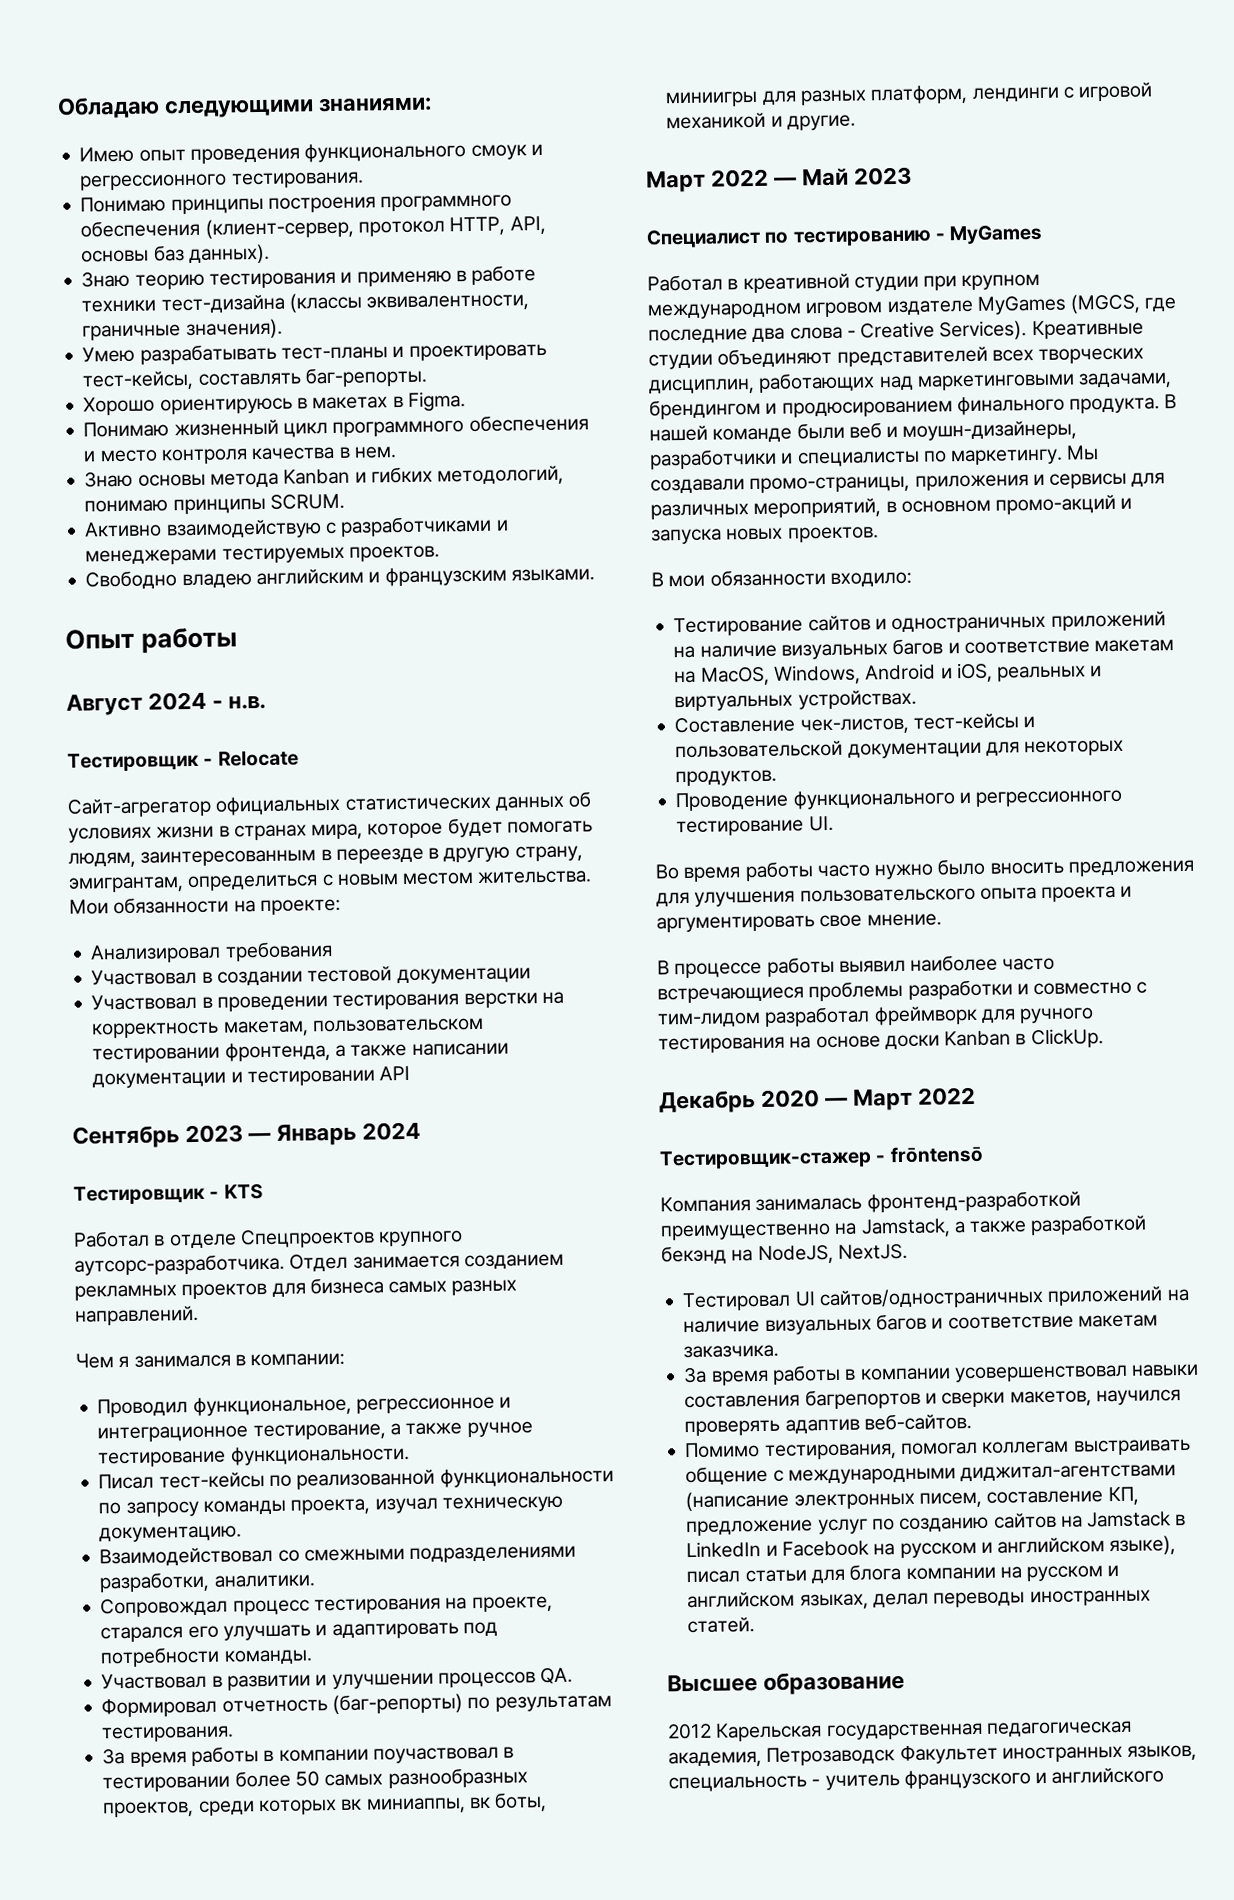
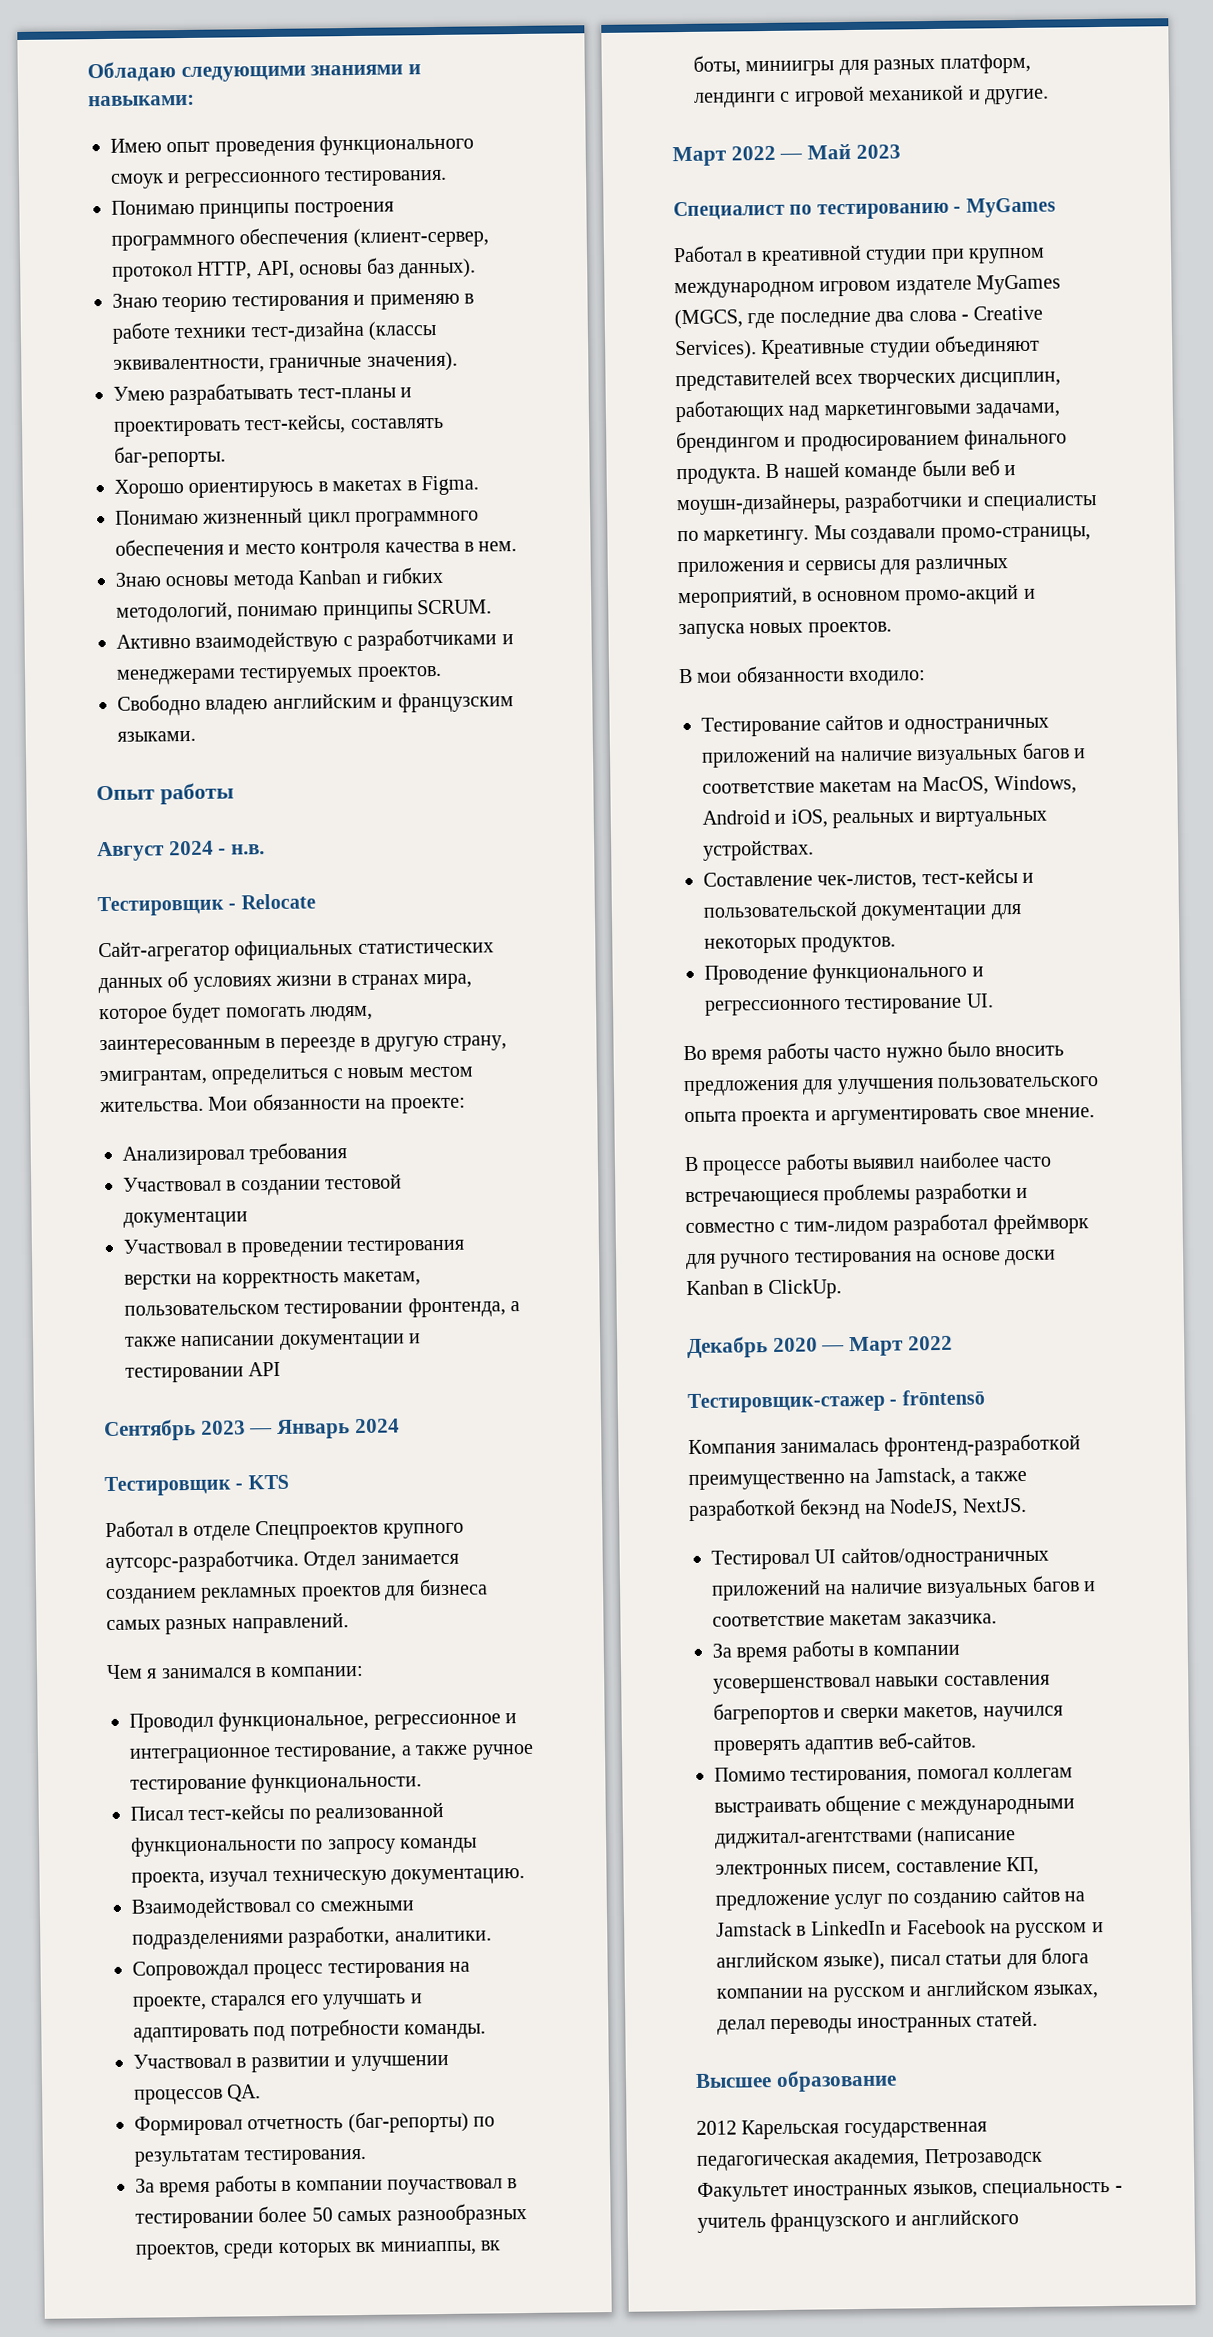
[318,96,433,113] знаниями: -> [310,64,422,76] [88,94,195,107] знаниями и навыками:

